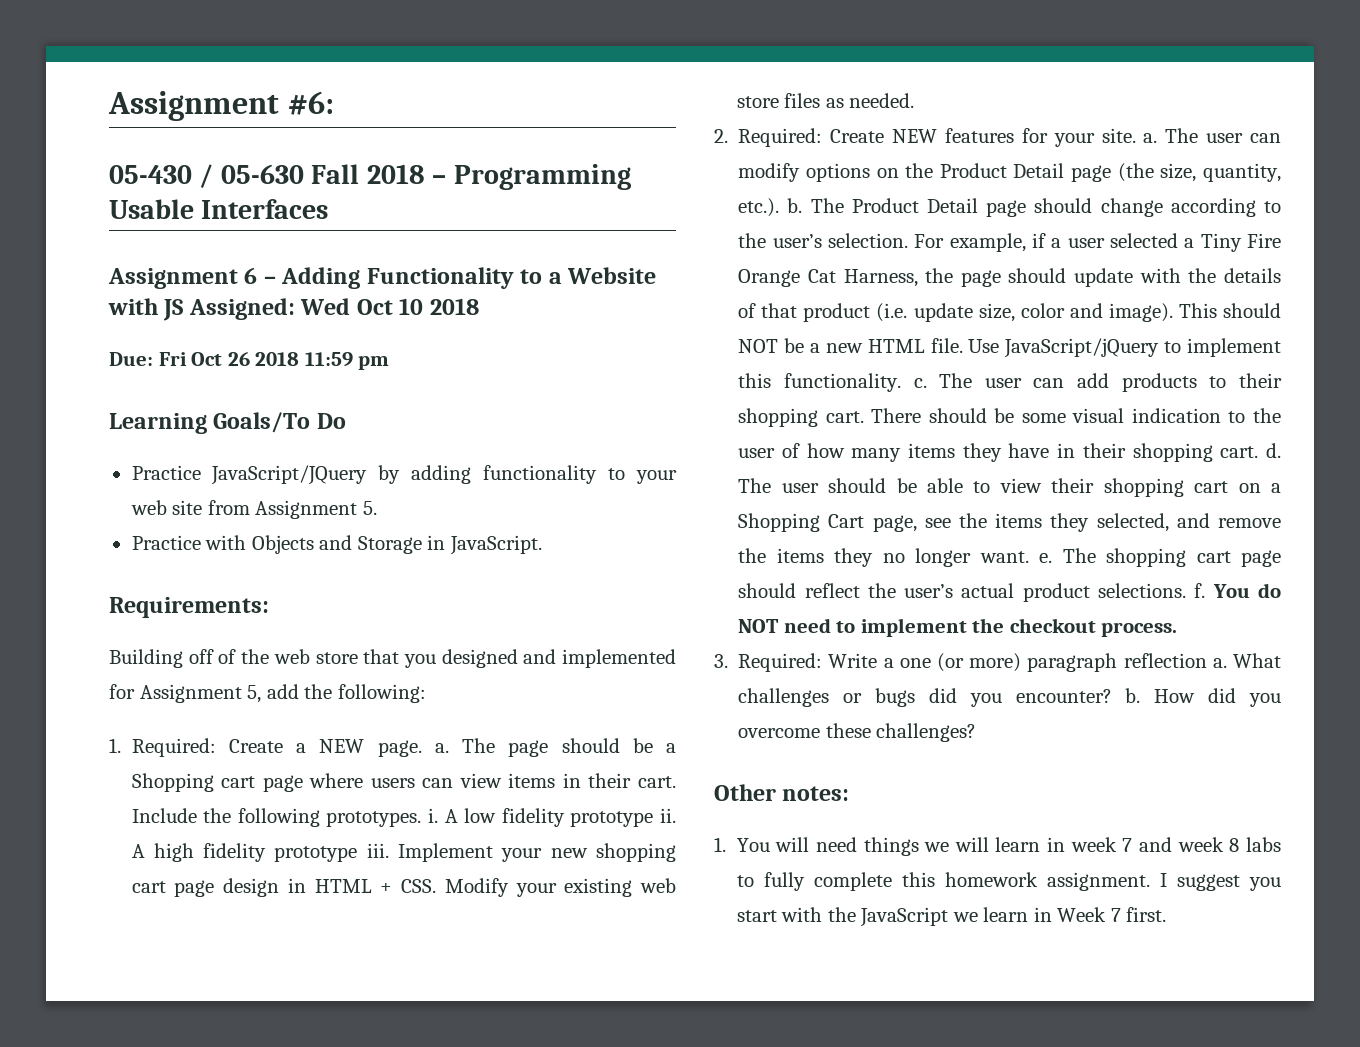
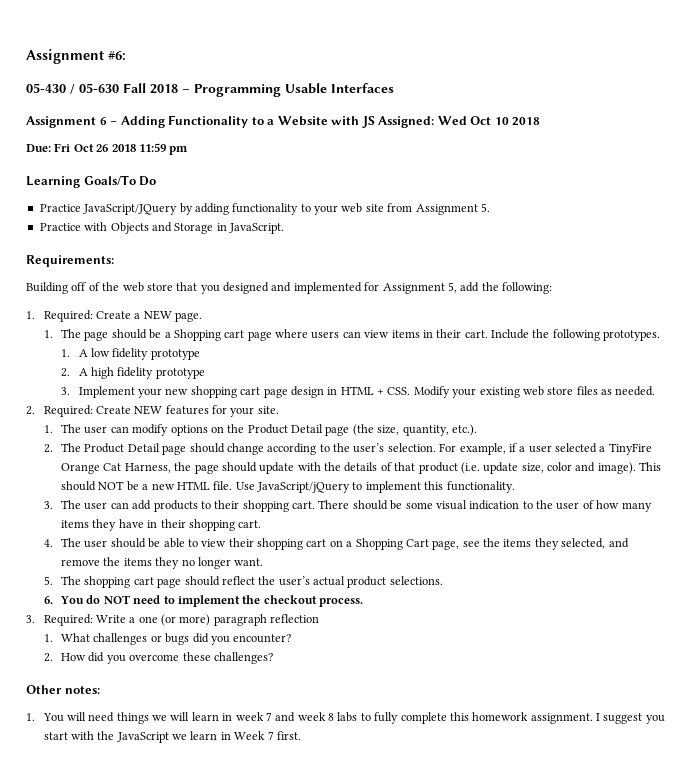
[434,743,449,753] a. -> [43,330,53,338] // 1.
[427,808,438,823] i. -> [61,349,71,357] // 1.
[660,808,676,823] ii. -> [61,368,71,377] // 2.
[366,843,389,858] iii. -> [61,387,71,395] // 3.
[1143,133,1158,143] a. -> [43,425,53,433] // 1.
[787,198,803,213] b. -> [43,444,53,453] // 2.
[1200,233,1281,252] Tiny Fire -> [608,443,652,455] TinyFire
[913,378,927,388] c. -> [43,501,53,509] // 3.
[1266,443,1281,458] d. -> [43,539,53,547] // 4.
[1039,553,1053,563] e. -> [43,576,53,585] // 5.
[1194,583,1206,598] f. -> [43,596,53,604] // 6.
[1212,658,1227,668] a. -> [43,634,53,642] // 1.
[1125,688,1141,703] b. -> [43,653,53,662] // 2.

